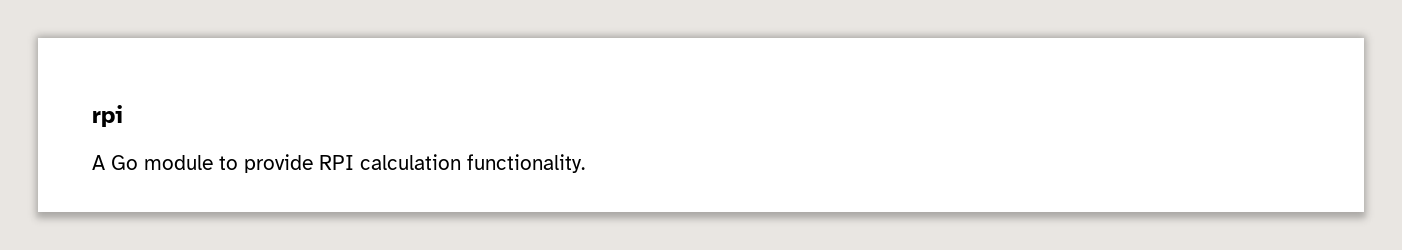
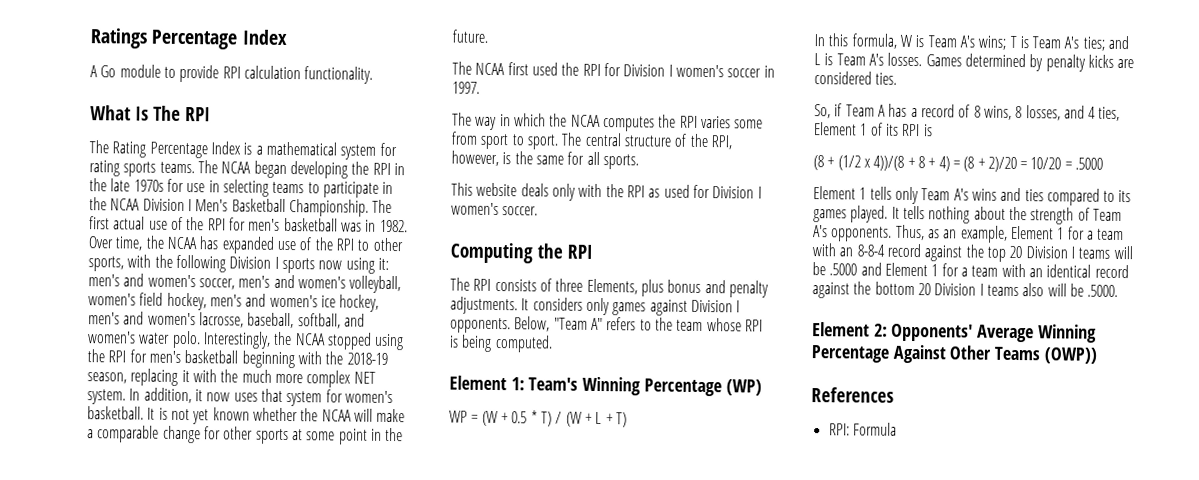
[92,105,123,127] rpi -> [90,28,288,50] Ratings Percentage Index
(585, 163) none -> [90,105,211,122] [89,140,397,160] [89,160,405,179] [89,178,394,198] [89,197,393,217] [89,216,408,233] [88,235,404,254] [88,254,389,274] [88,273,402,294] [88,292,380,312] [88,311,365,329] [87,330,405,351] [87,349,388,369] [87,368,376,388] [87,387,393,407] [87,406,406,425] [87,425,404,445] [452,29,489,43] [452,61,775,78] [452,81,480,94] [452,112,764,132] [451,131,733,150] [451,150,639,170] [451,182,762,201] [451,202,539,216] [450,242,593,264] [450,277,769,298] [450,296,741,316] [450,316,763,334] [449,334,553,353] [449,375,762,397] [449,410,627,428] [814,33,1130,51] [814,52,1135,72] [814,71,898,85] [814,103,1121,121] [814,122,933,137] [813,155,1104,173] [813,186,1132,206] [813,205,1122,225] [813,224,1125,243] [812,243,1133,262] [812,262,1129,279] [812,281,1119,299] [812,322,1097,343] [811,344,1097,364] [811,387,894,403] [828,422,897,436] // What Is The RPI // The Rating Percentage Index is a mathematical system for rating sports teams. The NCAA began developing the RPI in the late 1970s for use in selecting teams to participate in the NCAA Division I Men's Basketball Championship. The first actual use of the RPI for men's basketball was in 1982. Over time, the NCAA has expanded use of the RPI to other sports, with the following Division I sports now using it: men's and women's soccer, men's and women's volleyball, women's field hockey, men's and women's ice hockey, men's and women's lacrosse, baseball, softball, and women's water polo. Interestingly, the NCAA stopped using the RPI for men's basketball beginning with the 2018-19 season, replacing it with the much more complex NET system. In addition, it now uses that system for women's basketball. It is not yet known whether the NCAA will make a comparable change for other sports at some point in the future. // The NCAA first used the RPI for Division I women's soccer in 1997. // The way in which the NCAA computes the RPI varies some from sport to sport. The central structure of the RPI, however, is the same for all sports. // This website deals only with the RPI as used for Division I women's soccer. // Computing the RPI // The RPI consists of three Elements, plus bonus and penalty adjustments. It considers only games against Division I opponents. Below, "Team A" refers to the team whose RPI is being computed. // Element 1: Team's Winning Percentage (WP) // WP = (W + 0.5 * T) / (W + L + T) // In this formula, W is Team A's wins; T is Team A's ties; and L is Team A's losses. Games determined by penalty kicks are considered ties. // So, if Team A has a record of 8 wins, 8 losses, and 4 ties, Element 1 of its RPI is // (8 + (1/2 x 4))/(8 + 8 + 4) = (8 + 2)/20 = 10/20 = .5000 // Element 1 tells only Team A's wins and ties compared to its games played. It tells nothing about the strength of Team A's opponents. Thus, as an example, Element 1 for a team with an 8-8-4 record against the top 20 Division I teams will be .5000 and Element 1 for a team with an identical record against the bottom 20 Division I teams also will be .5000. // Element 2: Opponents' Average Winning Percentage Against Other Teams (OWP)) // References // RPI: Formula

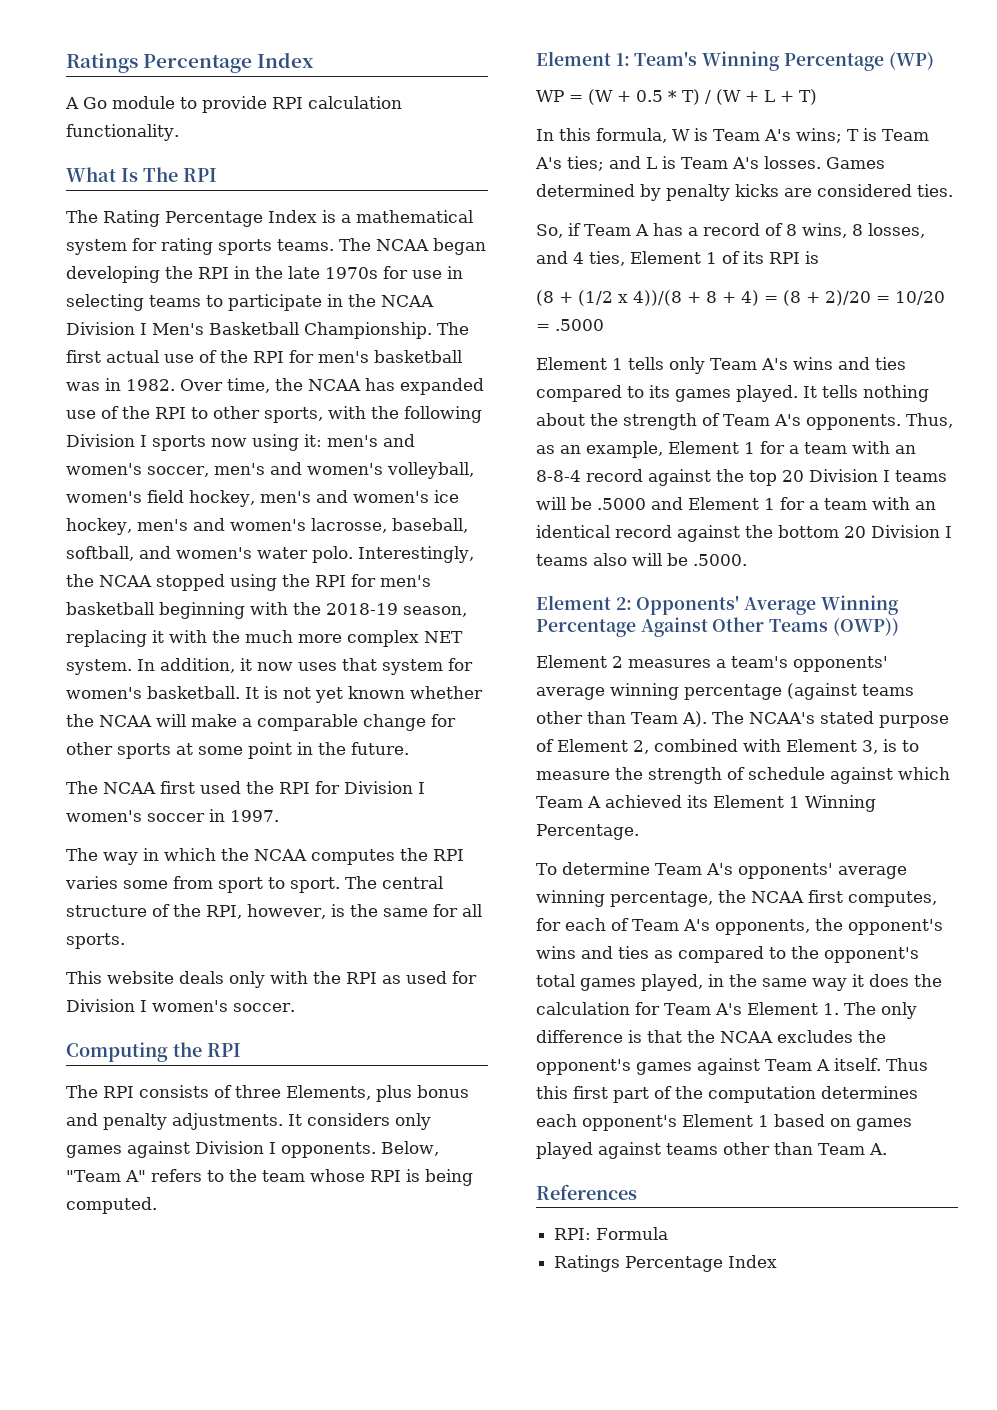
(1097, 355) none -> [536,655,888,672] [536,683,914,700] [536,711,949,728] [536,739,919,754] [536,767,950,784] [536,795,876,812] [536,824,639,840] [536,862,907,879] [536,890,937,907] [536,918,943,935] [536,946,919,963] [536,974,942,991] [536,1002,917,1019] [536,1030,886,1043] [536,1058,928,1075] [536,1086,918,1103] [536,1114,912,1131] [536,1142,887,1159] // Element 2 measures a team's opponents' average winning percentage (against teams other than Team A). The NCAA's stated purpose of Element 2, combined with Element 3, is to measure the strength of schedule against which Team A achieved its Element 1 Winning Percentage. // To determine Team A's opponents' average winning percentage, the NCAA first computes, for each of Team A's opponents, the opponent's wins and ties as compared to the opponent's total games played, in the same way it does the calculation for Team A's Element 1. The only difference is that the NCAA excludes the opponent's games against Team A itself. Thus this first part of the computation determines each opponent's Element 1 based on games played against teams other than Team A.
(897, 429) none -> [554,1255,778,1272] // Ratings Percentage Index

